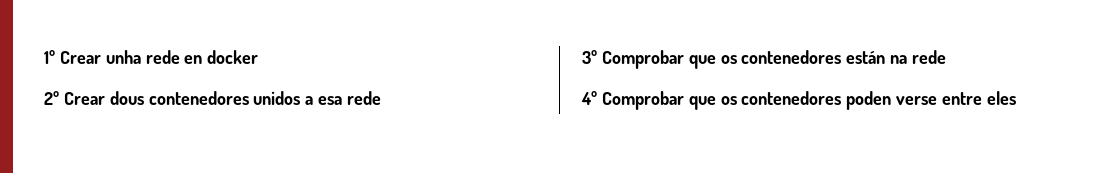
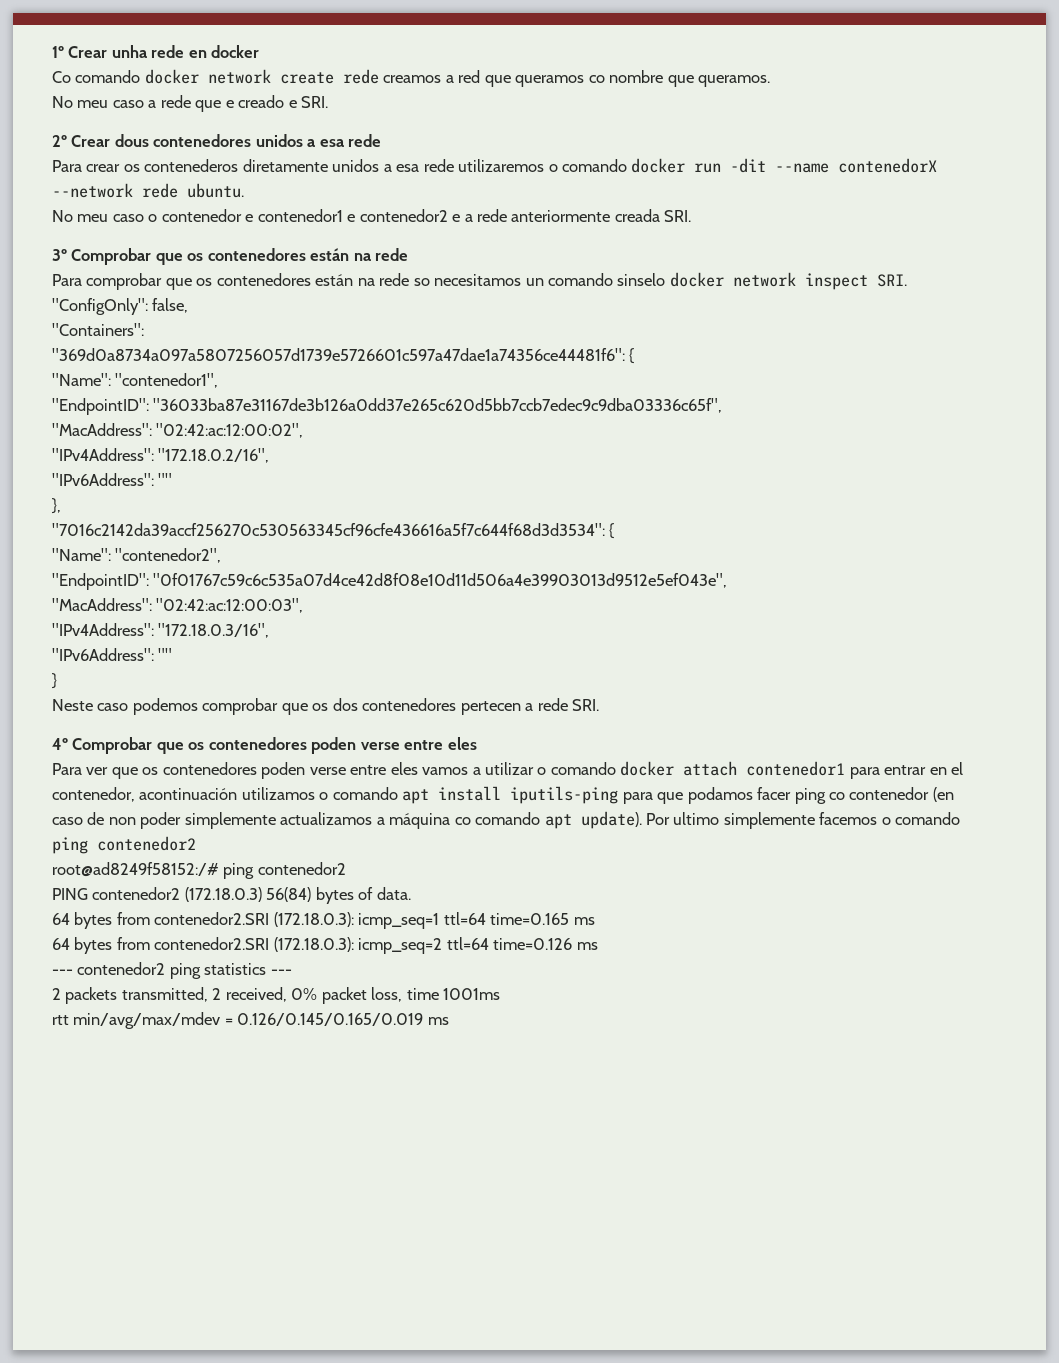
(259, 57) none -> [52,69,771,87] [52,95,329,112] // Co comando docker network create rede creamos a red que queramos co nombre que queramos. // No meu caso a rede que e creado e SRI.
(382, 98) none -> [52,158,938,173] [52,183,244,198] [52,209,692,222] // Para crear os contenederos diretamente unidos a esa rede utilizaremos o comando docker run -dit --name contenedorX --network rede ubuntu. // No meu caso o contenedor e contenedor1 e contenedor2 e a rede anteriormente creada SRI.
(947, 57) none -> [52,272,907,290] [52,298,189,315] [52,323,144,336] [52,348,635,364] [52,373,219,388] [52,398,723,415] [52,423,304,438] [52,448,270,463] [52,473,173,486] [52,498,61,514] [52,523,615,539] [52,548,222,563] [52,573,728,590] [52,598,304,613] [52,623,270,638] [52,648,173,661] [52,673,57,689] [52,698,600,715] // Para comprobar que os contenedores están na rede so necesitamos un comando sinselo docker network inspect SRI. "ConfigOnly": false, // "Containers": // "369d0a8734a097a5807256057d1739e5726601c597a47dae1a74356ce44481f6": { // "Name": "contenedor1", // "EndpointID": "36033ba87e31167de3b126a0dd37e265c620d5bb7ccb7edec9c9dba03336c65f", // "MacAddress": "02:42:ac:12:00:02", // "IPv4Address": "172.18.0.2/16", // "IPv6Address": "" // }, // "7016c2142da39accf256270c530563345cf96cfe436616a5f7c644f68d3d3534": { // "Name": "contenedor2", // "EndpointID": "0f01767c59c6c535a07d4ce42d8f08e10d11d506a4e39903013d9512e5ef043e", // "MacAddress": "02:42:ac:12:00:03", // "IPv4Address": "172.18.0.3/16", // "IPv6Address": "" // } // Neste caso podemos comprobar que os dos contenedores pertecen a rede SRI.
(1016, 98) none -> [52,761,964,779] [52,786,954,804] [52,811,961,829] [52,836,196,854] [52,862,346,879] [52,887,411,904] [52,912,595,929] [52,937,598,954] [52,962,292,979] [52,987,501,1004] [52,1012,449,1029] // Para ver que os contenedores poden verse entre eles vamos a utilizar o comando docker attach contenedor1 para entrar en el contenedor, acontinuación utilizamos o comando apt install iputils-ping para que podamos facer ping co contenedor (en caso de non poder simplemente actualizamos a máquina co comando apt update). Por ultimo simplemente facemos o comando ping contenedor2 // root@ad8249f58152:/# ping contenedor2 // PING contenedor2 (172.18.0.3) 56(84) bytes of data. // 64 bytes from contenedor2.SRI (172.18.0.3): icmp_seq=1 ttl=64 time=0.165 ms // 64 bytes from contenedor2.SRI (172.18.0.3): icmp_seq=2 ttl=64 time=0.126 ms // --- contenedor2 ping statistics --- // 2 packets transmitted, 2 received, 0% packet loss, time 1001ms // rtt min/avg/max/mdev = 0.126/0.145/0.165/0.019 ms

